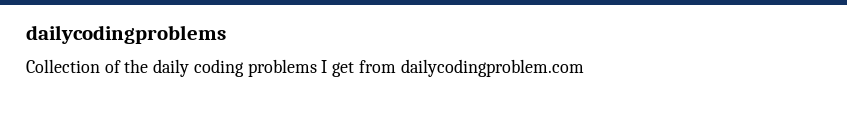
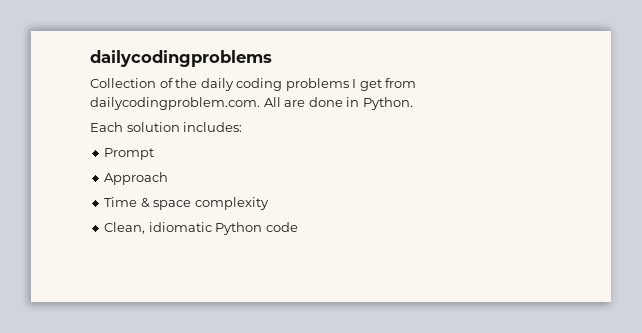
[400,59,584,77] dailycodingproblem.com -> [90,97,413,110] [90,122,243,132] [104,148,155,160] [104,172,169,185] [104,197,269,210] [104,222,298,235] dailycodingproblem.com. All are done in Python. // Each solution includes: // Prompt // Approach // Time & space complexity // Clean, idiomatic Python code

